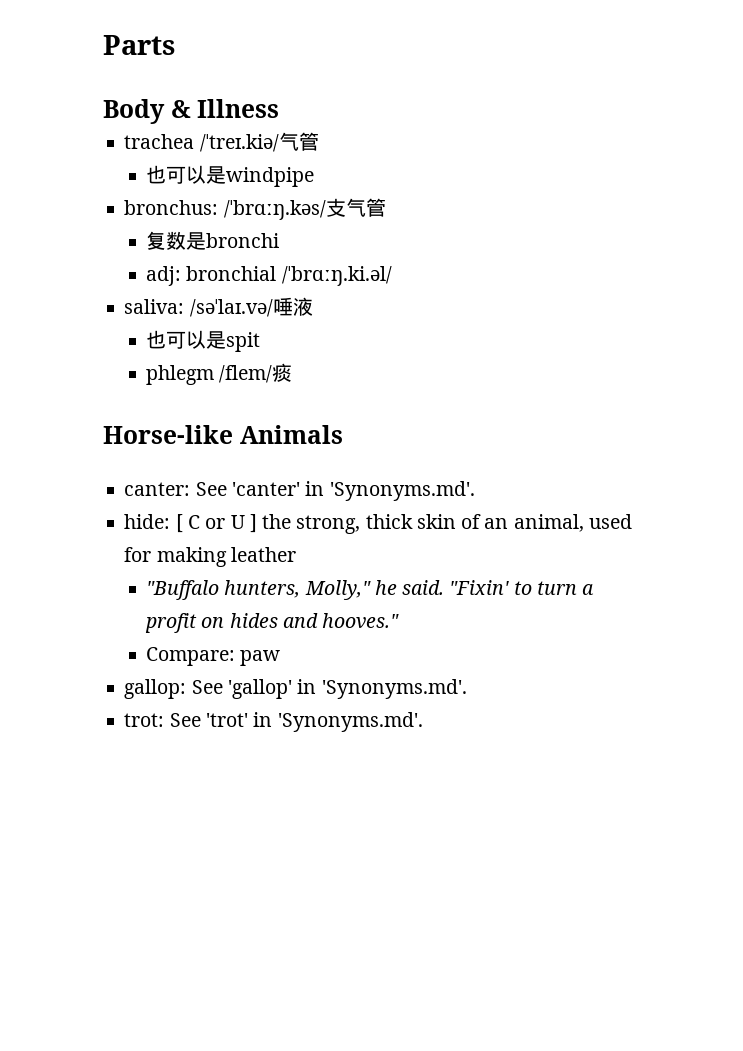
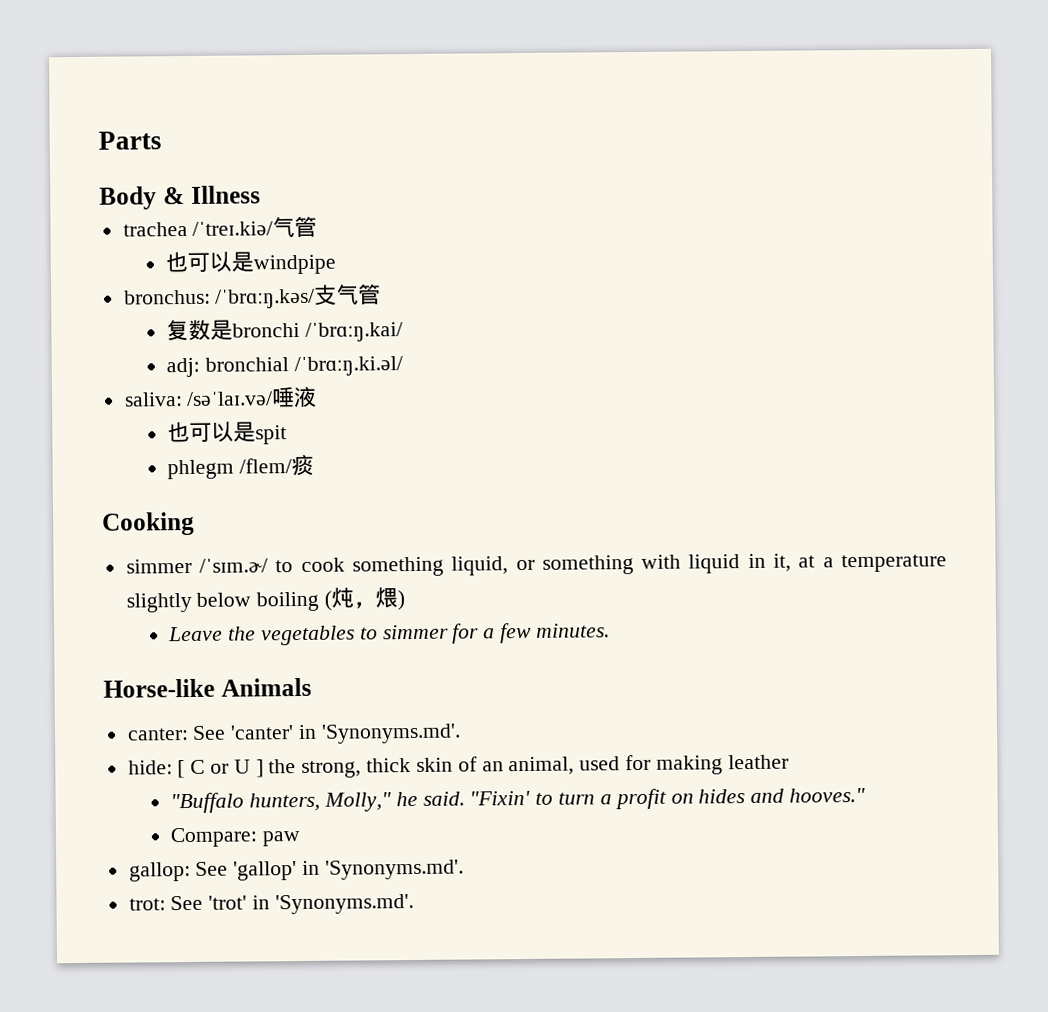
(280, 240) none -> [305,322,404,342] /ˈbrɑːŋ.kai/
(293, 372) none -> [102,511,195,536] [125,553,948,577] [125,587,406,613] [168,622,610,646] // Cooking // simmer /ˈsɪm.ɚ/ to cook something liquid, or something with liquid in it, at a temperature slightly below boiling (炖，煨) // Leave the vegetables to simmer for a few minutes.

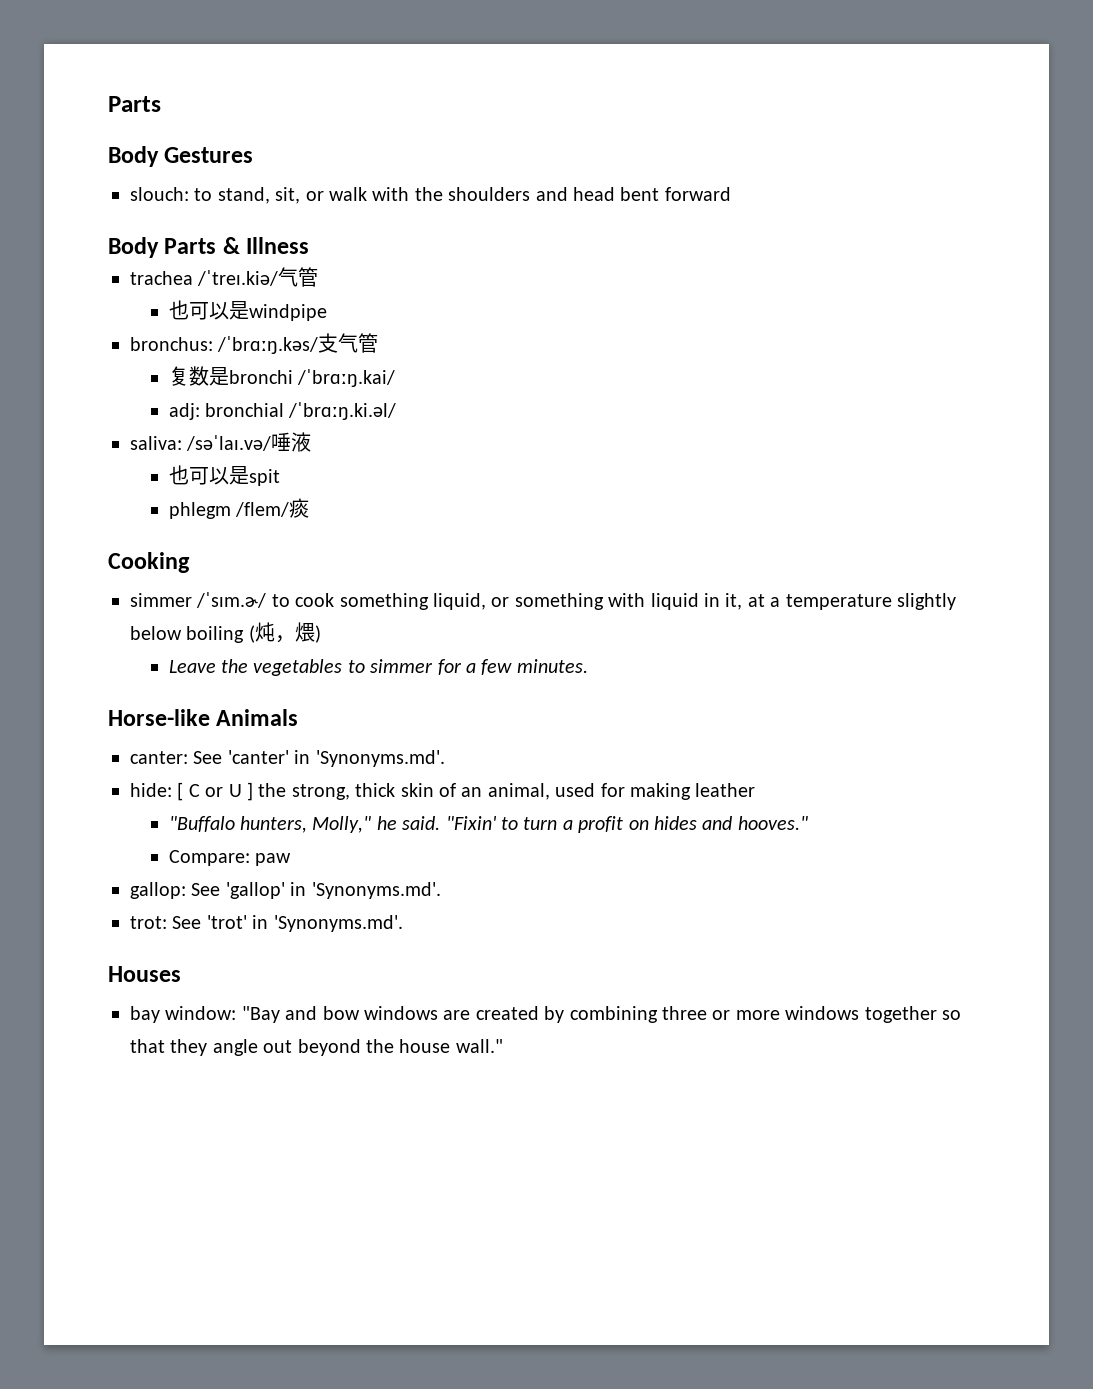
(157, 198) none -> [164,147,254,163] [130,187,731,204] [108,237,217,258] Gestures // slouch: to stand, sit, or walk with the shoulders and head bent forward // Body Parts
(414, 904) none -> [108,966,181,982] [130,1006,961,1023] [130,1039,503,1056] // Houses // bay window: "Bay and bow windows are created by combining three or more windows together so that they angle out beyond the house wall."

